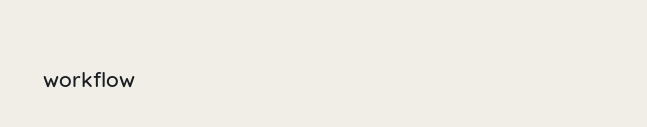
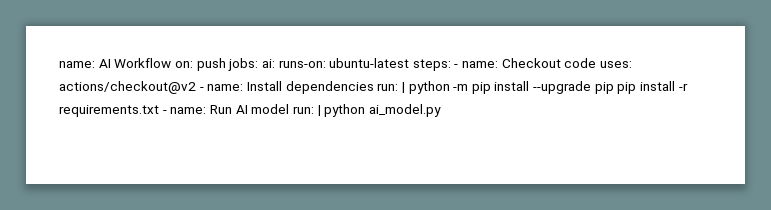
[43,72,135,88] workflow -> [59,58,633,71] [59,81,688,94] [59,104,441,117] name: AI Workflow on: push jobs: ai: runs-on: ubuntu-latest steps: - name: Checkout code uses: actions/checkout@v2 - name: Install dependencies run: | python -m pip install --upgrade pip pip install -r requirements.txt - name: Run AI model run: | python ai_model.py

